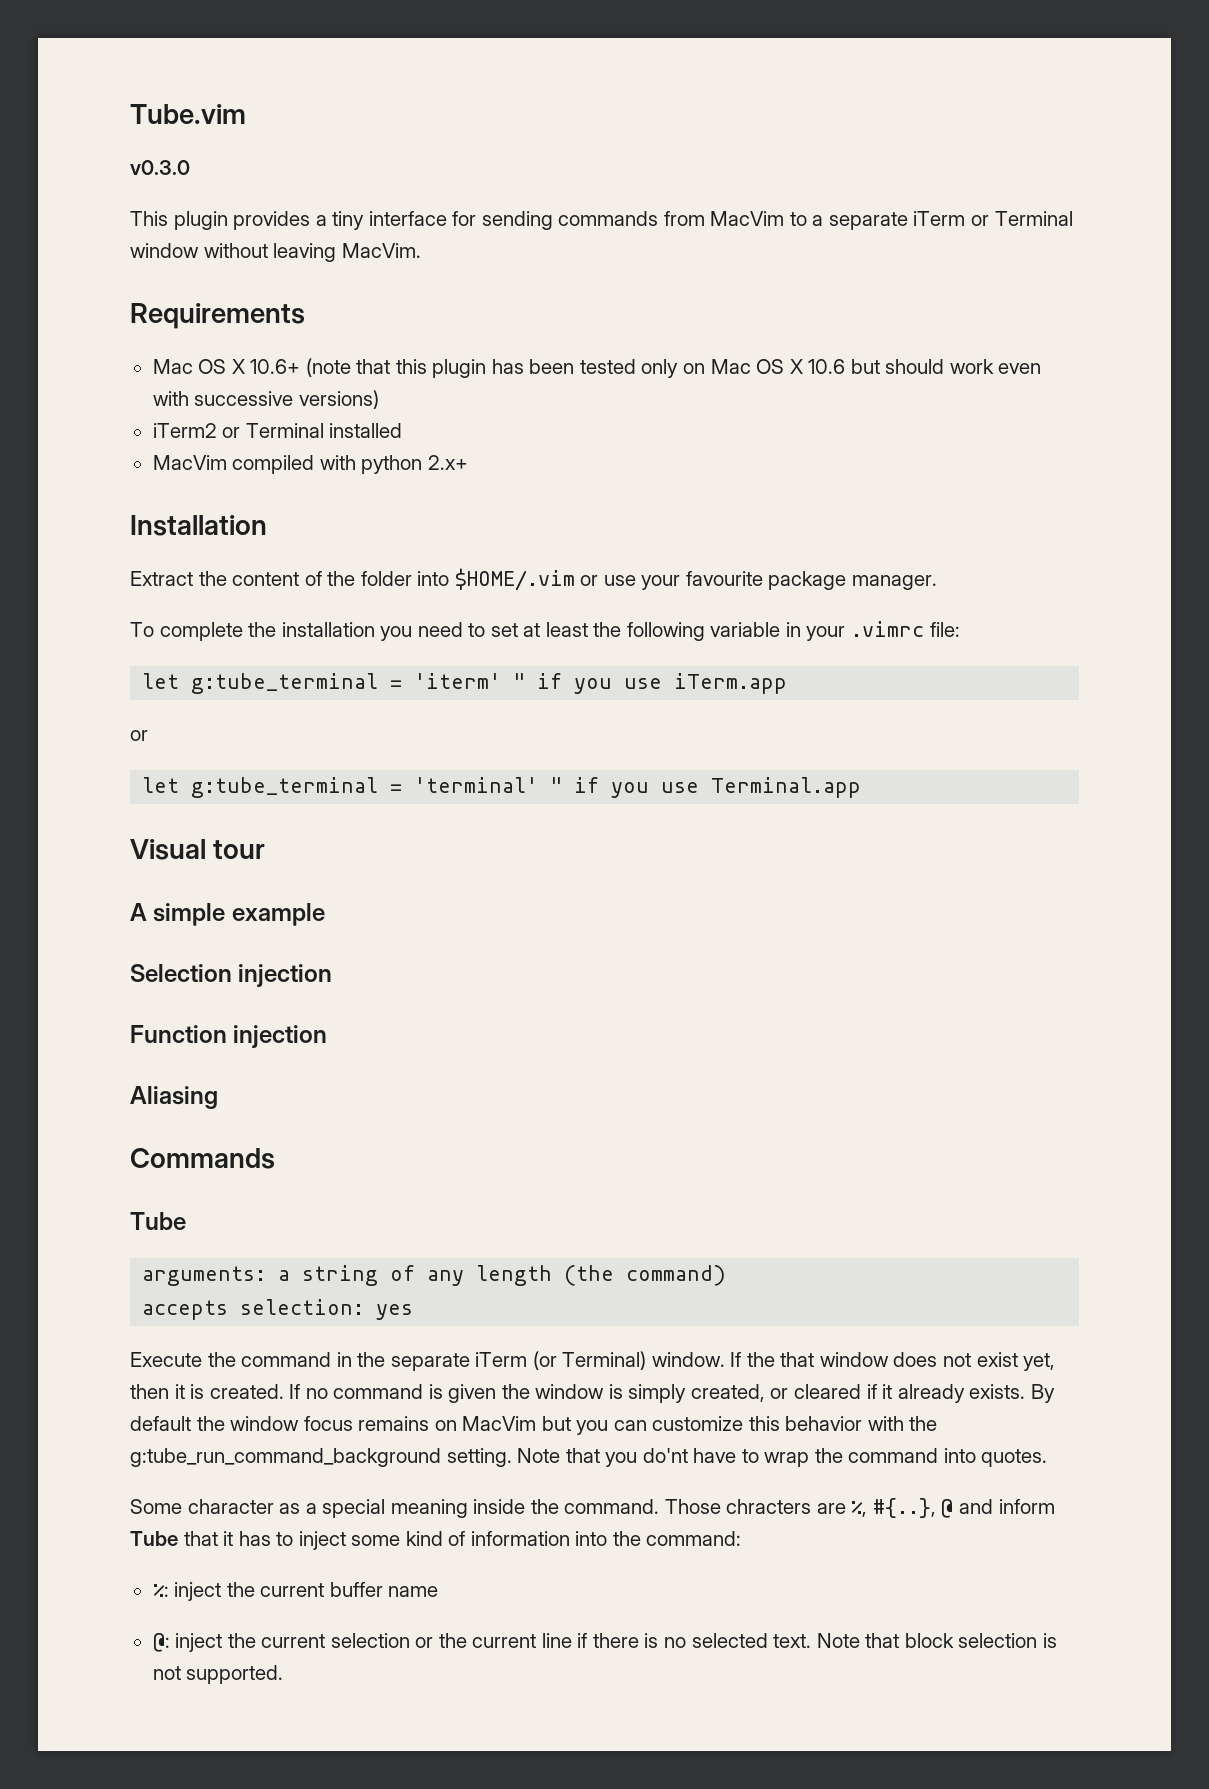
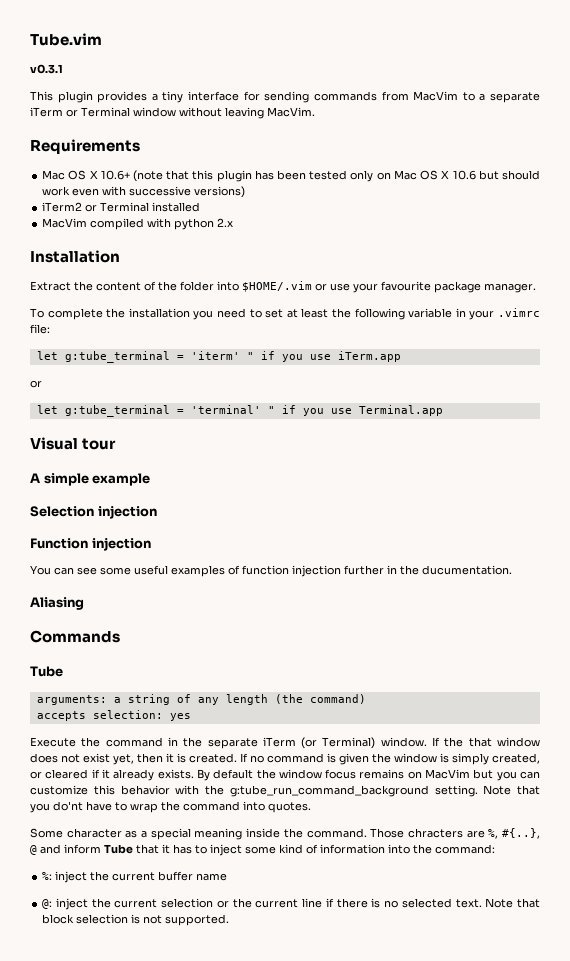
[130,160,190,175] v0.3.0 -> [30,64,63,74] v0.3.1
[427,455,468,470] 2.x+ -> [217,218,234,227] 2.x
(328, 1036) none -> [30,565,512,577] // You can see some useful examples of function injection further in the ducumentation.

